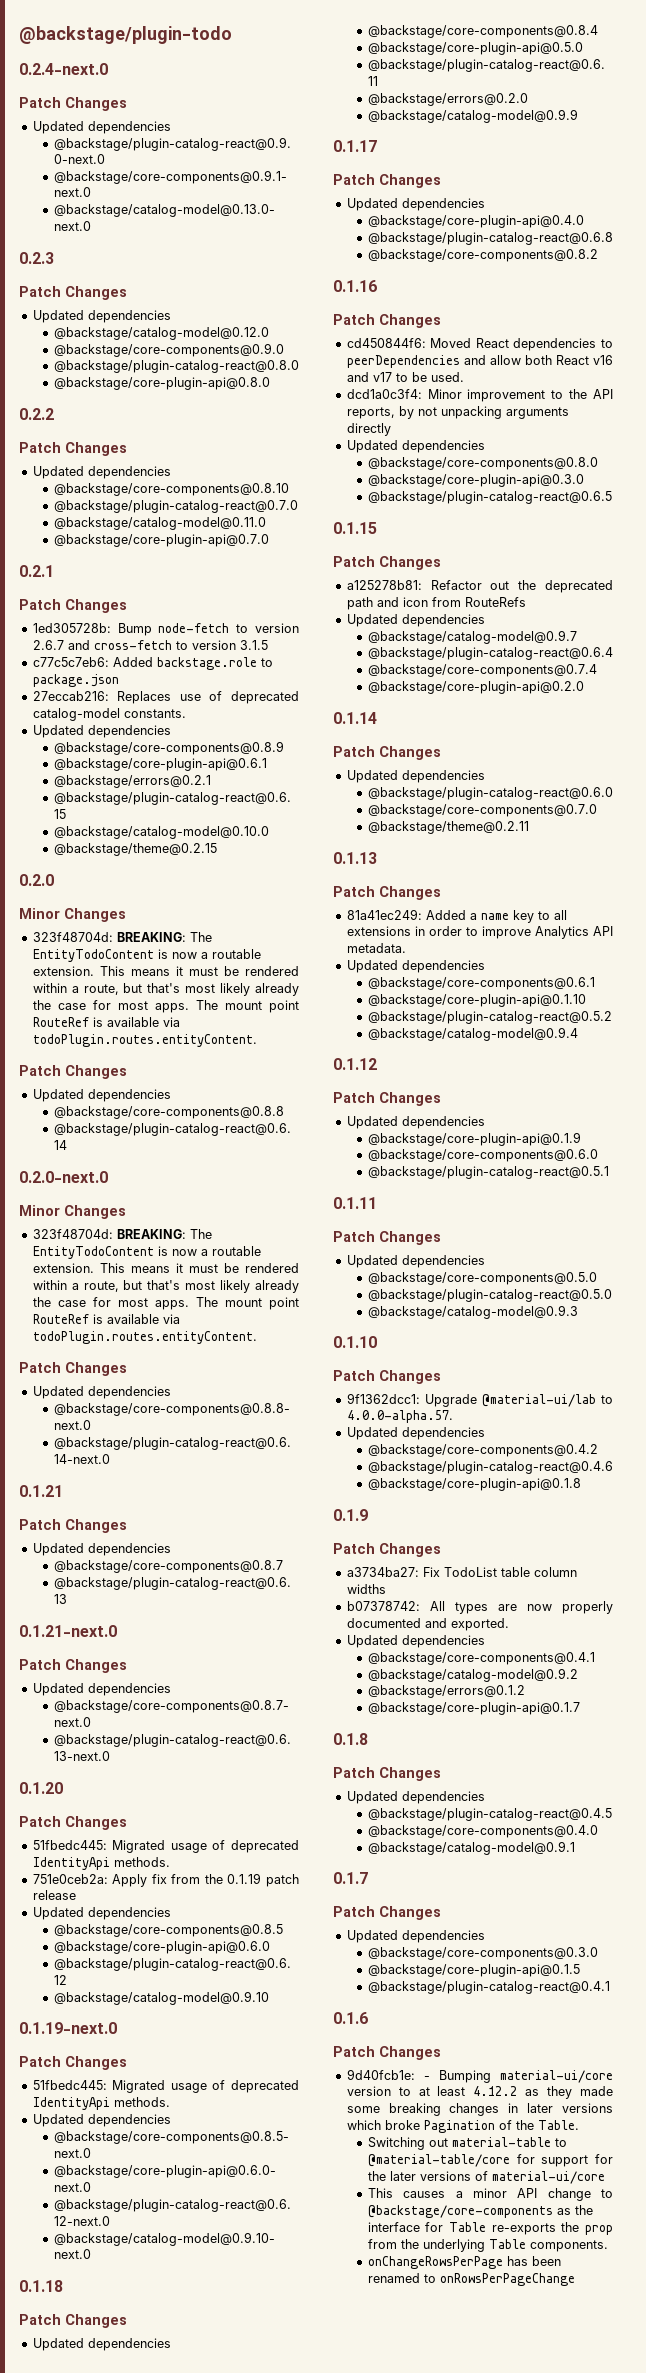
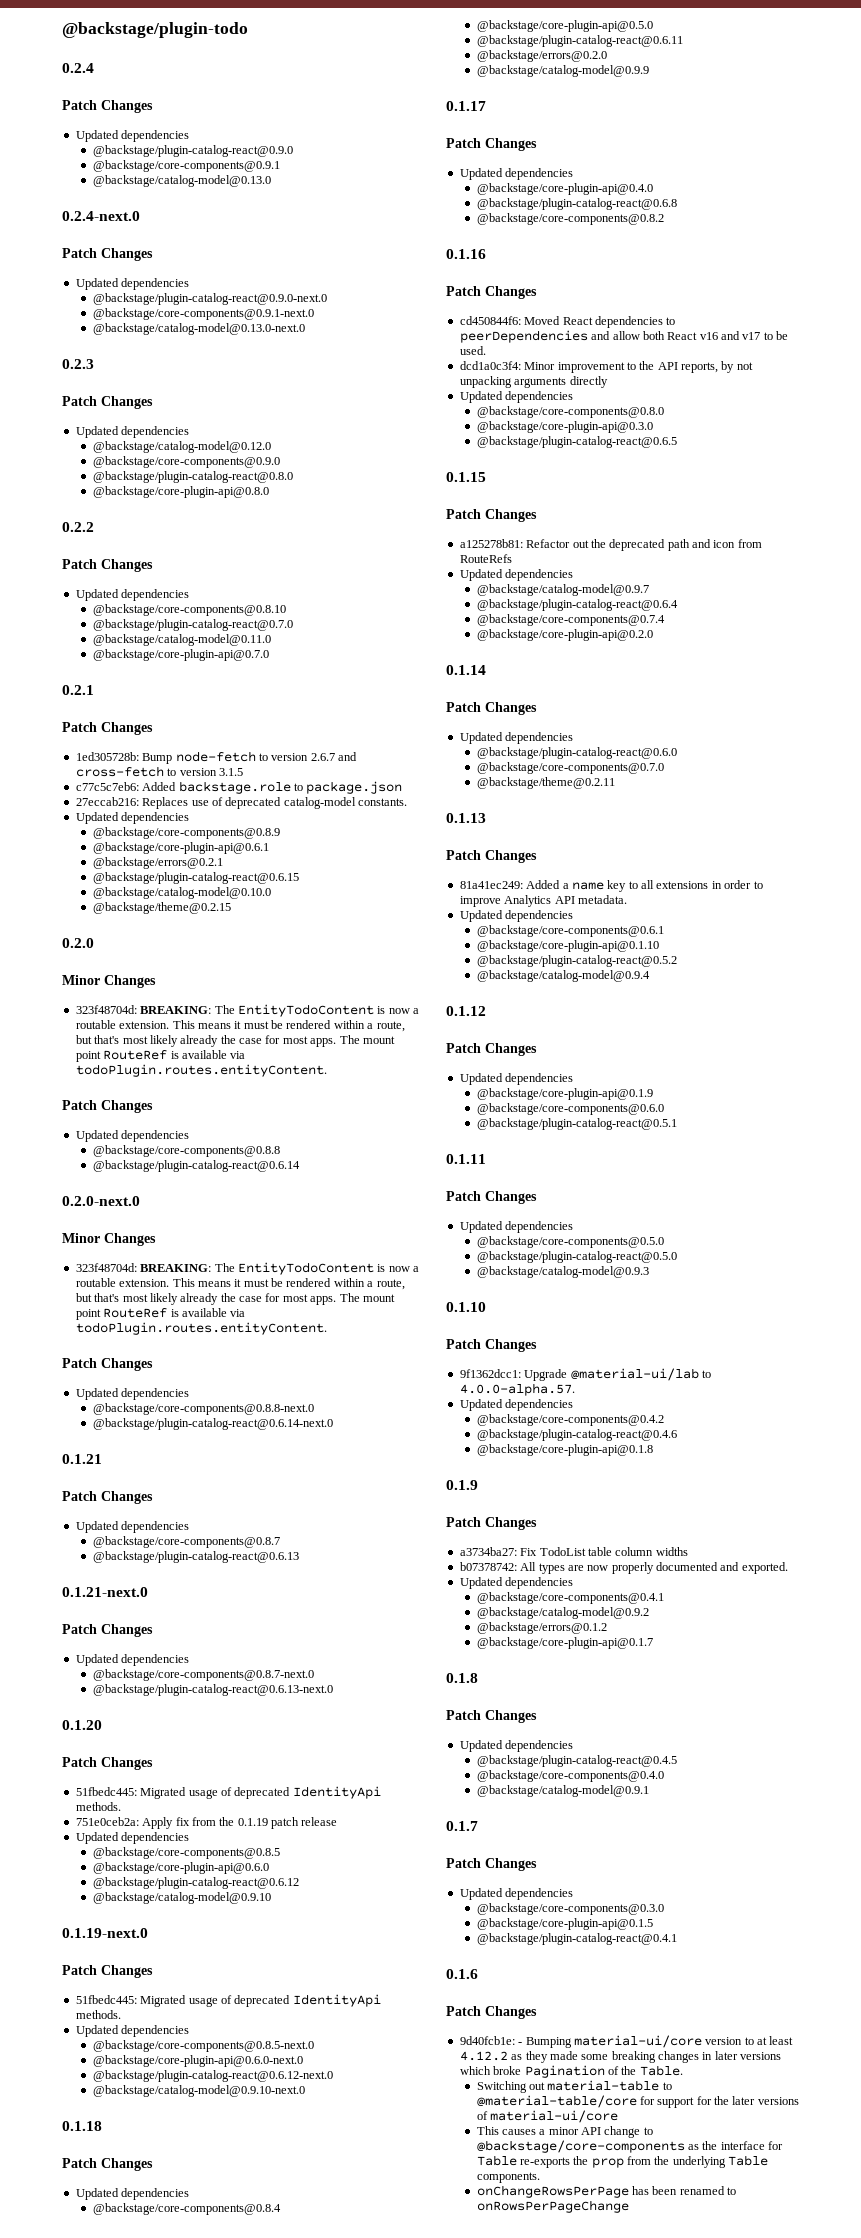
(232, 35) none -> [62,63,94,73] [62,100,153,113] [75,130,190,142] [92,145,293,157] [92,160,280,172] [92,175,271,187] // 0.2.4 // Patch Changes // Updated dependencies // @backstage/plugin-catalog-react@0.9.0 // @backstage/core-components@0.9.1 // @backstage/catalog-model@0.13.0

